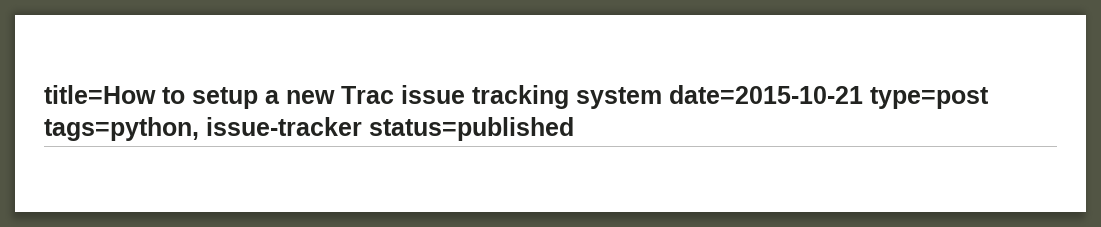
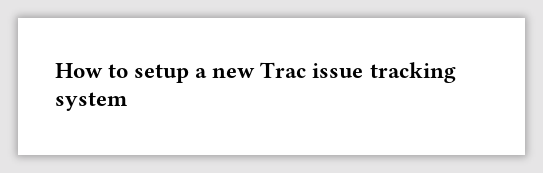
[44,85,156,104] title=How -> [55,63,103,78] How
[669,85,989,109] [44,117,574,141] date=2015-10-21 type=post tags=python, issue-tracker status=published -> (128, 101) none

